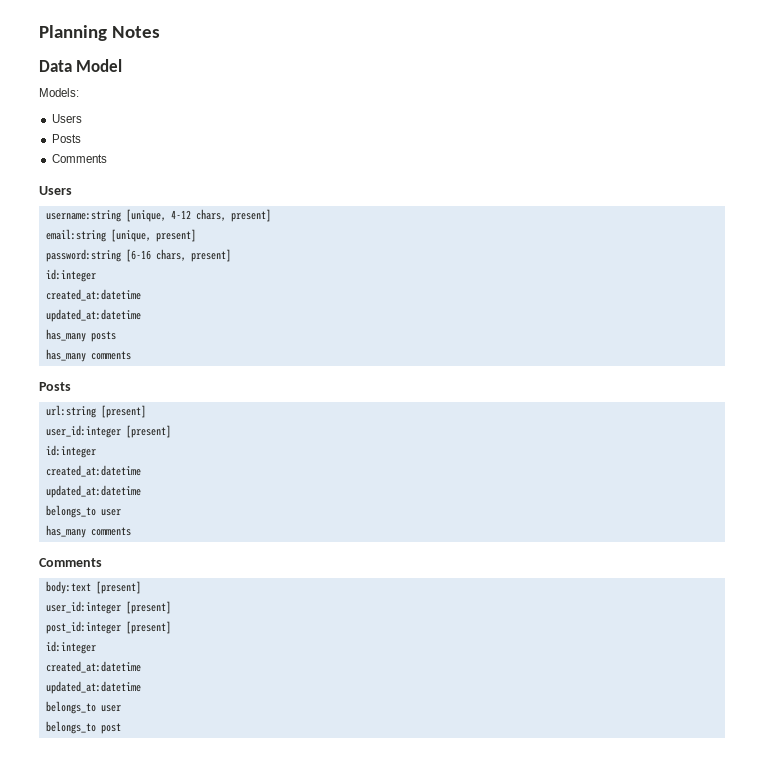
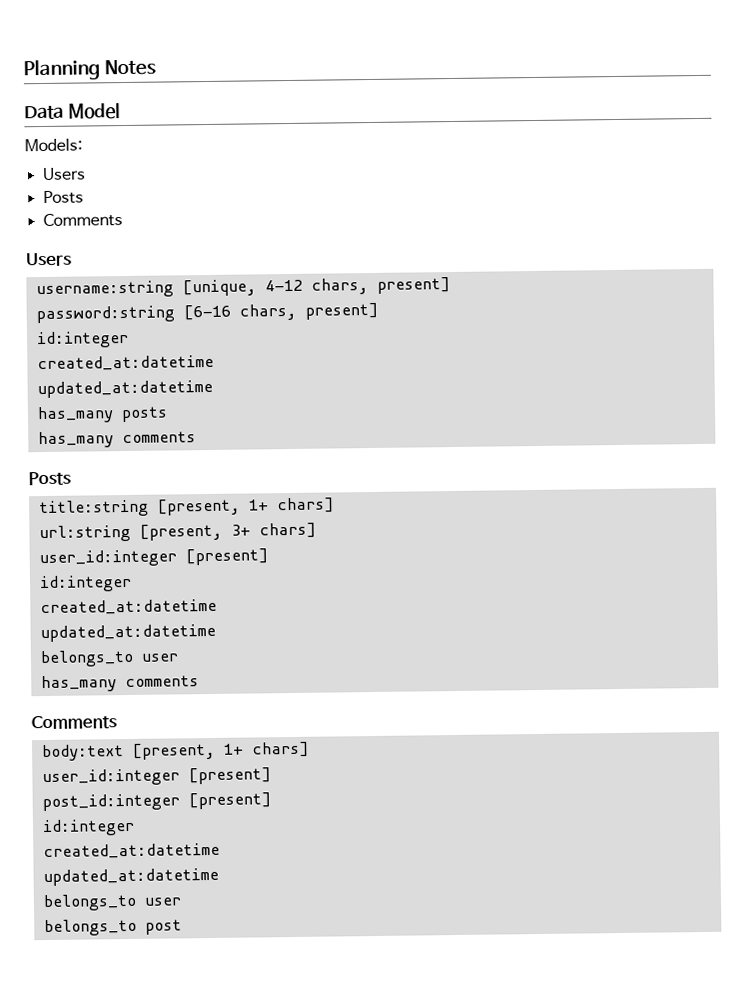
[45,229,196,242] // email:string [unique, present] -> (451, 285) none
[45,405,146,418] url:string [present] -> [38,497,335,518] [38,522,317,543] title:string [present, 1+ chars] // url:string [present, 3+ chars]
[95,581,141,594] [present] -> [131,741,310,760] [present, 1+ chars]

